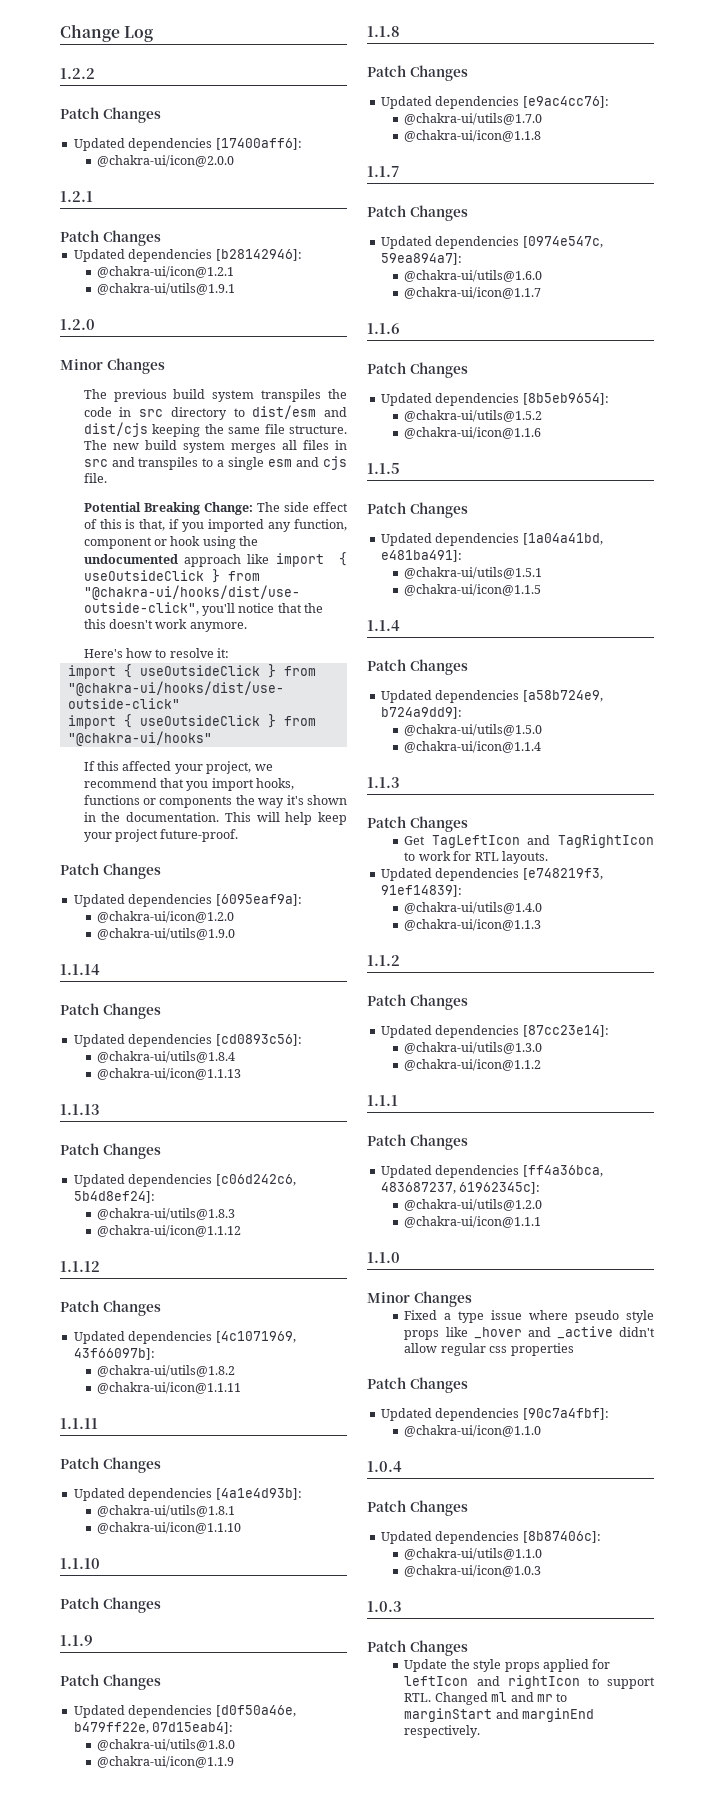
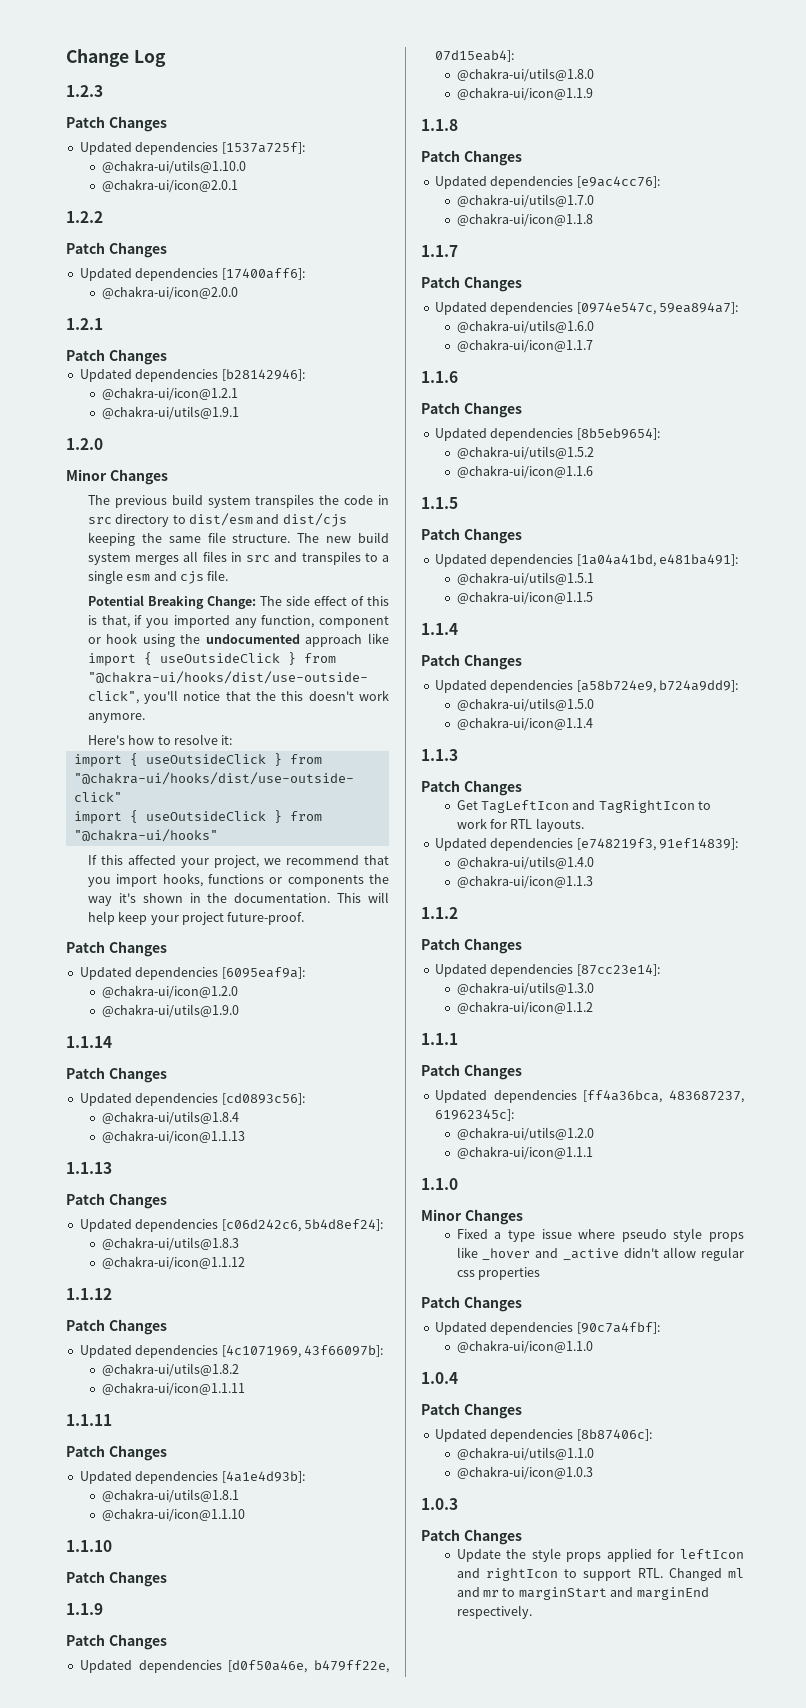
(154, 34) none -> [66,85,103,97] [66,116,167,132] [79,142,305,155] [101,160,246,174] [101,179,238,193] // 1.2.3 // Patch Changes // Updated dependencies [1537a725f]: // @chakra-ui/utils@1.10.0 // @chakra-ui/icon@2.0.1

